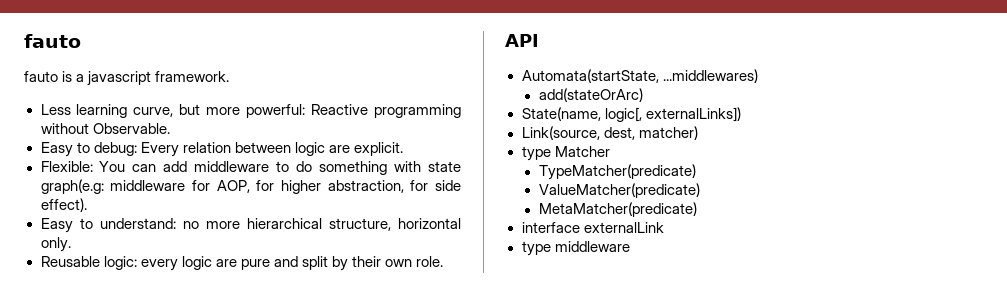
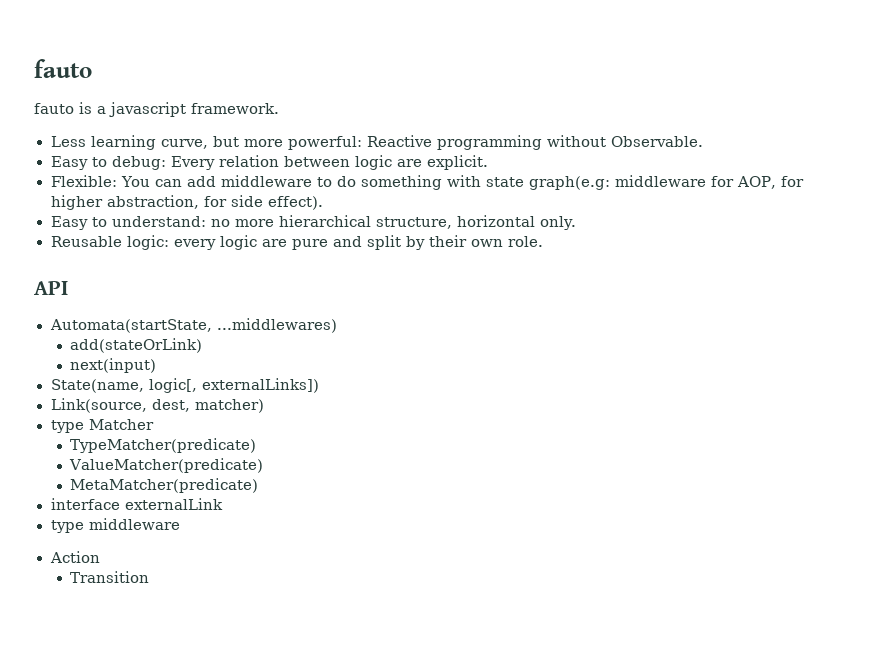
[538,88,643,102] add(stateOrArc) -> [70,338,203,353] [70,358,157,373] add(stateOrLink) // next(input)
(630, 246) none -> [49,551,100,563] [70,571,150,583] // Action // Transition

